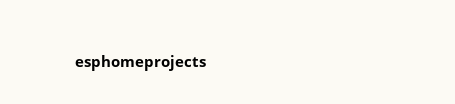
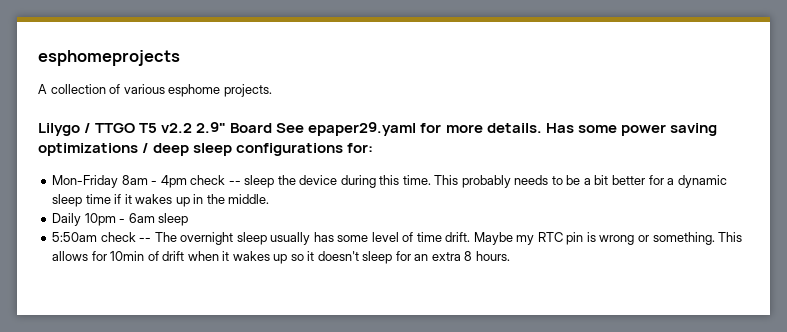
(206, 63) none -> [38,84,272,97] [38,122,717,136] [38,143,374,156] [52,175,727,188] [52,194,270,207] [52,213,189,226] [52,232,743,245] [52,251,510,264] // A collection of various esphome projects. // Lilygo / TTGO T5 v2.2 2.9" Board See epaper29.yaml for more details. Has some power saving optimizations / deep sleep configurations for: // Mon-Friday 8am - 4pm check -- sleep the device during this time. This probably needs to be a bit better for a dynamic sleep time if it wakes up in the middle. // Daily 10pm - 6am sleep // 5:50am check -- The overnight sleep usually has some level of time drift. Maybe my RTC pin is wrong or something. This allows for 10min of drift when it wakes up so it doesn't sleep for an extra 8 hours.

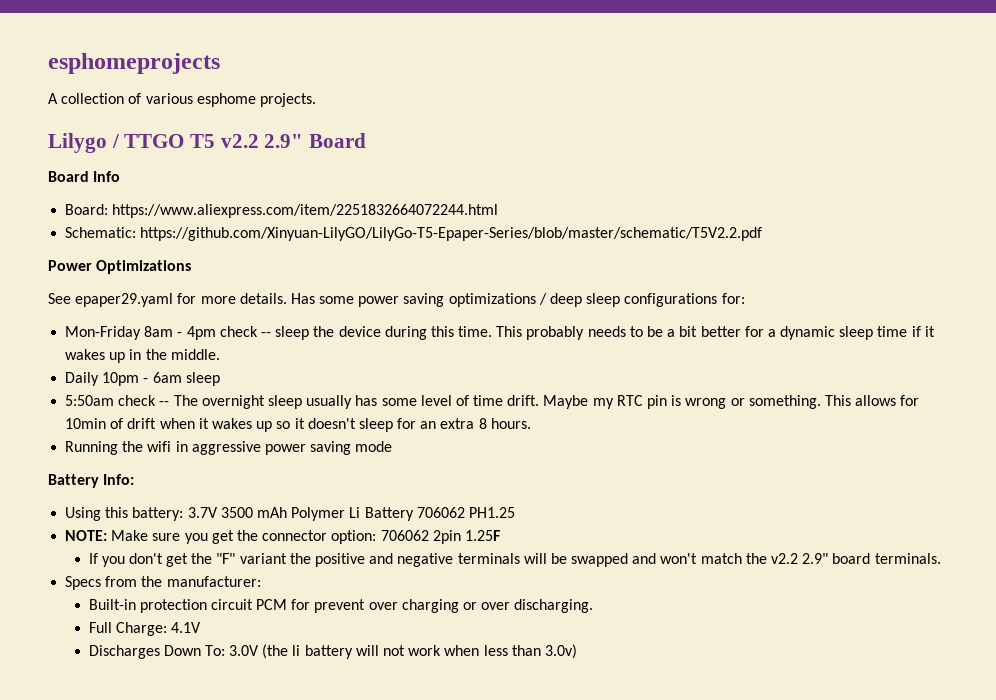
(273, 128) none -> [48,171,121,182] [65,204,499,218] [65,227,763,241] [48,260,192,274] // Board Info // Board: https://www.aliexpress.com/item/2251832664072244.html // Schematic: https://github.com/Xinyuan-LilyGO/LilyGo-T5-Epaper-Series/blob/master/schematic/T5V2.2.pdf // Power Optimizations //
(510, 256) none -> [65,441,393,455] [48,474,135,488] [65,507,515,521] [65,530,500,544] [88,553,941,567] [65,576,261,590] [88,599,594,613] [88,622,201,636] [88,644,577,659] // Running the wifi in aggressive power saving mode // Battery Info: // Using this battery: 3.7V 3500 mAh Polymer Li Battery 706062 PH1.25 // NOTE: Make sure you get the connector option: 706062 2pin 1.25F // If you don't get the "F" variant the positive and negative terminals will be swapped and won't match the v2.2 2.9" board terminals. // Specs from the manufacturer: // Built-in protection circuit PCM for prevent over charging or over discharging. // Full Charge: 4.1V // Discharges Down To: 3.0V (the li battery will not work when less than 3.0v)

